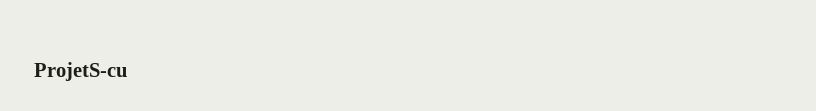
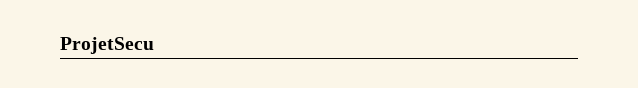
[34,62,127,81] ProjetS-cu -> [60,37,154,54] ProjetSecu

